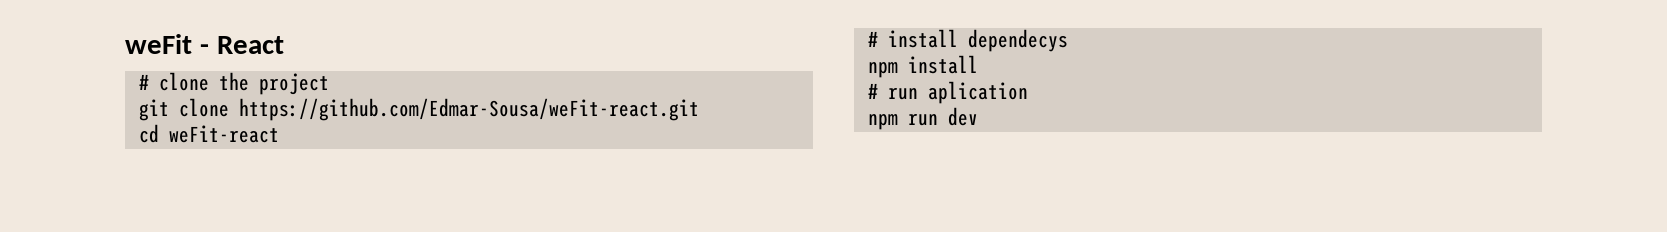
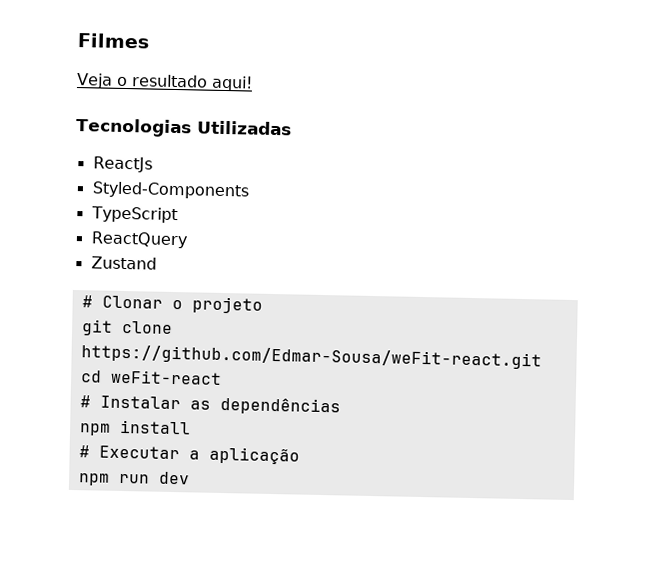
[125,34,284,54] [138,72,329,95] weFit - React // # clone the project -> [77,33,150,49] [76,73,253,92] [76,118,292,138] [92,156,153,173] [91,181,250,200] [90,206,178,224] [90,231,188,249] [90,256,157,270] [81,295,263,314] Filmes // Veja o resultado aqui! // Tecnologias Utilizadas // ReactJs // Styled-Components // TypeScript // ReactQuery // Zustand // # Clonar o projeto
[887,29,1068,52] install dependecys -> [99,395,341,416] Instalar as dependências
[887,81,1028,104] run aplication -> [98,445,300,465] Executar a aplicação

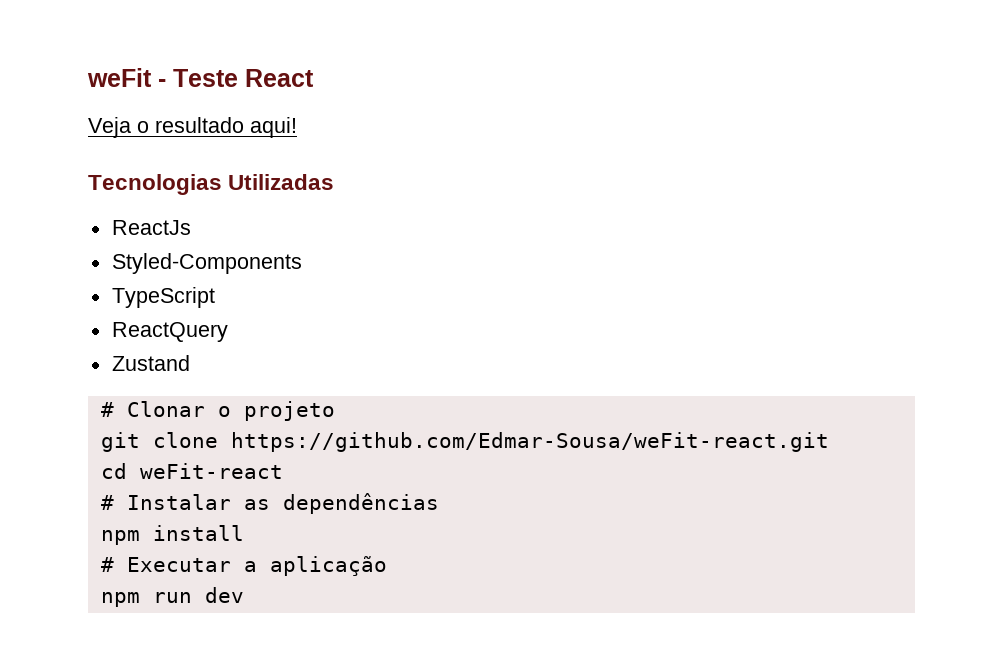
[77,33,150,49] Filmes -> [87,68,314,87] weFit - Teste React

